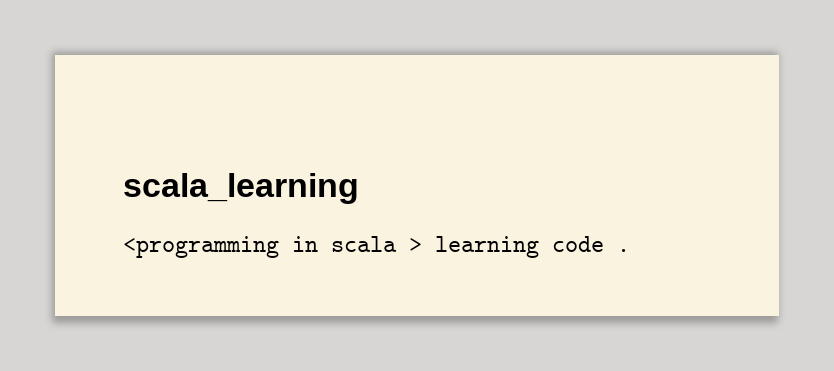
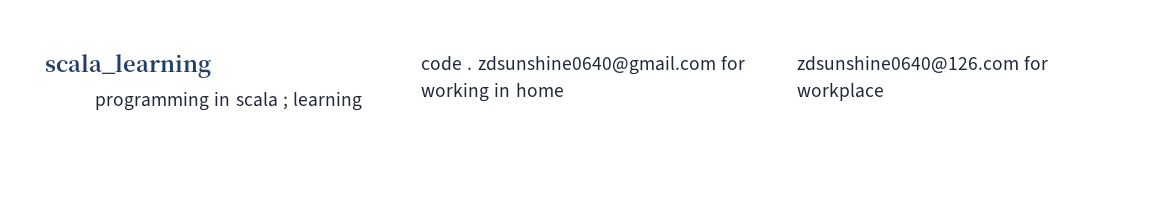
[123,236,279,258] <programming -> [95,91,210,111] programming
[409,238,422,252] > -> [282,96,288,110] ;
(630, 250) none -> [477,55,745,75] [421,82,564,102] [797,55,1049,73] [797,83,884,101] zdsunshine0640@gmail.com for working in home zdsunshine0640@126.com for workplace

